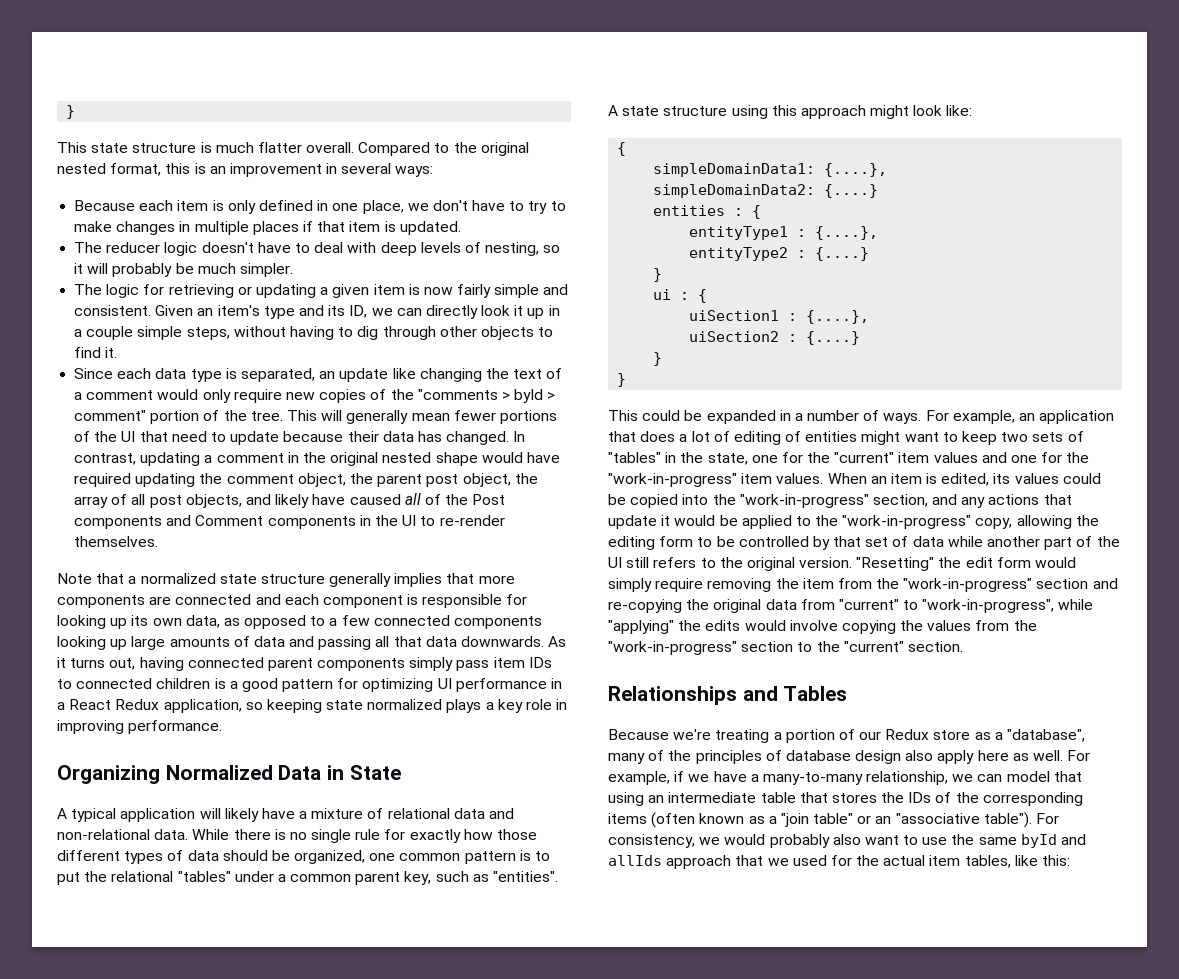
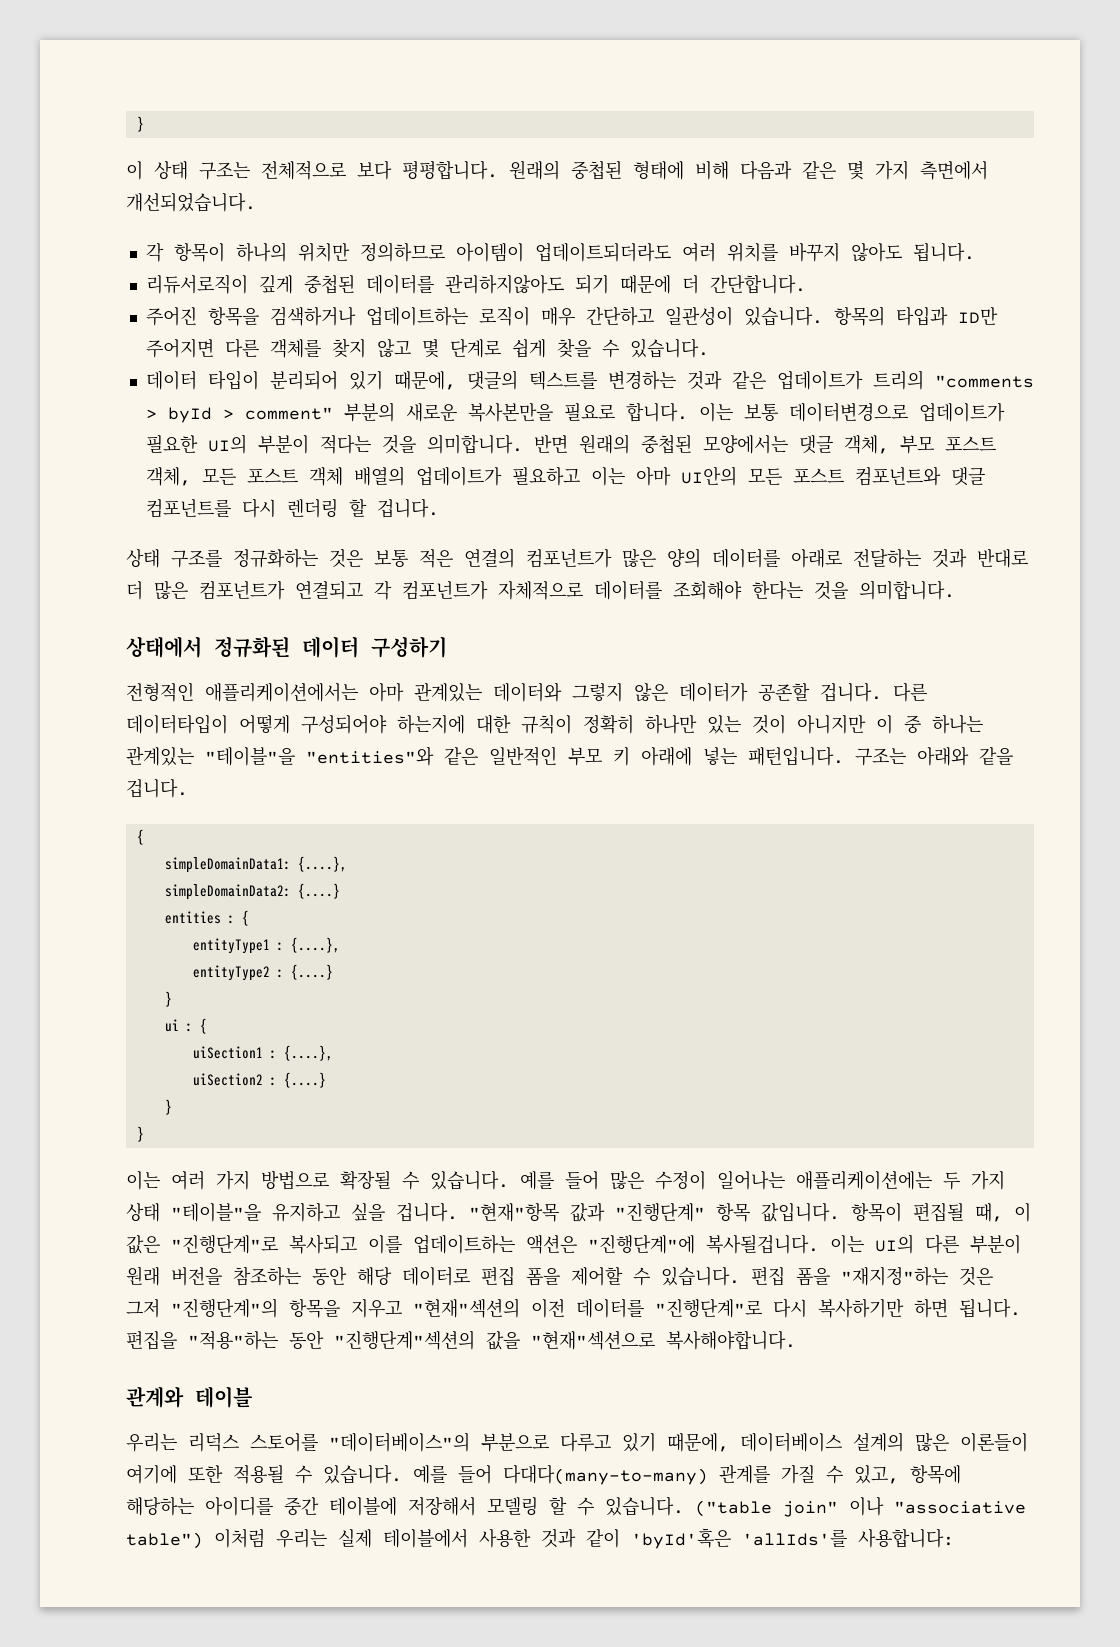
[66,105,76,119] [57,142,529,156] [57,163,434,177] [74,200,566,214] [74,221,461,235] [74,242,561,256] [74,263,293,277] [74,284,569,298] [74,305,560,319] [74,326,554,340] [74,347,118,358] [74,368,563,382] [74,389,414,403] } // This state structure is much flatter overall. Compared to the original nested format, this is an improvement in several ways: // Because each item is only defined in one place, we don't have to try to make changes in multiple places if that item is updated. // The reducer logic doesn't have to deal with deep levels of nesting, so it will probably be much simpler. // The logic for retrieving or updating a given item is now fairly simple and consistent. Given an item's type and its ID, we can directly look it up in a couple simple steps, without having to dig through other objects to find it. // Since each data type is separated, an update like changing the text of a comment would only require new copies of the -> [136,116,144,132] [126,160,988,180] [126,192,256,212] [145,242,975,262] [145,274,806,294] [145,306,998,326] [145,338,709,358] [145,370,924,390] } // 이 상태 구조는 전체적으로 보다 평평합니다. 원래의 중첩된 형태에 비해 다음과 같은 몇 가지 측면에서 개선되었습니다. // 각 항목이 하나의 위치만 정의하므로 아이템이 업데이트되더라도 여러 위치를 바꾸지 않아도 됩니다. // 리듀서로직이 깊게 중첩된 데이터를 관리하지않아도 되기 때문에 더 간단합니다. // 주어진 항목을 검색하거나 업데이트하는 로직이 매우 간단하고 일관성이 있습니다. 항목의 타입과 ID만 주어지면 다른 객체를 찾지 않고 몇 단계로 쉽게 찾을 수 있습니다. // 데이터 타입이 분리되어 있기 때문에, 댓글의 텍스트를 변경하는 것과 같은 업데이트가 트리의
[150,410,557,424] [74,431,526,445] [74,452,560,466] [74,473,538,487] [74,493,506,508] [74,515,505,529] [74,536,159,547] [57,573,515,587] [57,594,528,608] [57,615,543,629] [57,636,567,650] [57,657,552,671] [57,678,563,692] [57,699,568,713] [57,720,223,734] [57,765,401,784] [57,808,515,822] [57,829,538,843] [57,850,551,864] [57,871,559,885] [608,105,973,119] portion of the tree. This will generally mean fewer portions of the UI that need to update because their data has changed. In contrast, updating a comment in the original nested shape would have required updating the comment object, the parent post object, the array of all post objects, and likely have caused all of the Post components and Comment components in the UI to re-render themselves. // Note that a normalized state structure generally implies that more components are connected and each component is responsible for looking up its own data, as opposed to a few connected components looking up large amounts of data and passing all that data downwards. As it turns out, having connected parent components simply pass item IDs to connected children is a good pattern for optimizing UI performance in a React Redux application, so keeping state normalized plays a key role in improving performance. // Organizing Normalized Data in State // A typical application will likely have a mixture of relational data and non-relational data. While there is no single rule for exactly how those different types of data should be organized, one common pattern is to put the relational "tables" under a common parent key, such as "entities". A state structure using this approach might look like: -> [343,402,1005,422] [145,434,996,454] [145,466,985,486] [145,498,439,518] [126,548,1028,568] [126,580,955,600] [126,636,447,658] [126,682,927,702] [126,714,983,734] [126,746,1013,766] [126,778,188,798] 부분의 새로운 복사본만을 필요로 합니다. 이는 보통 데이터변경으로 업데이트가 필요한 UI의 부분이 적다는 것을 의미합니다. 반면 원래의 중첩된 모양에서는 댓글 객체, 부모 포스트 객체, 모든 포스트 객체 배열의 업데이트가 필요하고 이는 아마 UI안의 모든 포스트 컴포넌트와 댓글 컴포넌트를 다시 렌더링 할 겁니다. // 상태 구조를 정규화하는 것은 보통 적은 연결의 컴포넌트가 많은 양의 데이터를 아래로 전달하는 것과 반대로 더 많은 컴포넌트가 연결되고 각 컴포넌트가 자체적으로 데이터를 조회해야 한다는 것을 의미합니다. // 상태에서 정규화된 데이터 구성하기 // 전형적인 애플리케이션에서는 아마 관계있는 데이터와 그렇지 않은 데이터가 공존할 겁니다. 다른 데이터타입이 어떻게 구성되어야 하는지에 대한 규칙이 정확히 하나만 있는 것이 아니지만 이 중 하나는 관계있는 "테이블"을 "entities"와 같은 일반적인 부모 키 아래에 넣는 패턴입니다. 구조는 아래와 같을 겁니다.
[608,410,1115,424] [608,431,1084,445] [608,452,1090,465] [608,473,1101,487] [608,494,1072,508] [608,515,1099,529] [608,536,1120,550] [608,557,1077,571] [608,578,1118,592] [608,599,1094,613] [608,620,1037,634] [608,641,963,655] [608,686,848,705] [608,729,1086,743] [608,750,1091,764] [608,771,1082,785] [608,792,1083,806] [608,812,1060,828] [608,834,1087,848] [608,855,1071,869] This could be expanded in a number of ways. For example, an application that does a lot of editing of entities might want to keep two sets of "tables" in the state, one for the "current" item values and one for the "work-in-progress" item values. When an item is edited, its values could be copied into the "work-in-progress" section, and any actions that update it would be applied to the "work-in-progress" copy, allowing the editing form to be controlled by that set of data while another part of the UI still refers to the original version. "Resetting" the edit form would simply require removing the item from the "work-in-progress" section and re-copying the original data from "current" to "work-in-progress", while "applying" the edits would involve copying the values from the "work-in-progress" section to the "current" section. // Relationships and Tables // Because we're treating a portion of our Redux store as a "database", many of the principles of database design also apply here as well. For example, if we have a many-to-many relationship, we can model that using an intermediate table that stores the IDs of the corresponding items (often known as a "join table" or an "associative table"). For consistency, we would probably also want to use the same byId and allIds approach that we used for the actual item tables, like this: -> [126,1170,1005,1190] [126,1202,1031,1222] [126,1234,1021,1254] [126,1266,993,1286] [126,1298,1021,1318] [126,1330,796,1350] [126,1386,252,1408] [126,1432,1028,1452] [126,1464,961,1485] [126,1496,1026,1517] [126,1528,954,1549] 이는 여러 가지 방법으로 확장될 수 있습니다. 예를 들어 많은 수정이 일어나는 애플리케이션에는 두 가지 상태 "테이블"을 유지하고 싶을 겁니다. "현재"항목 값과 "진행단계" 항목 값입니다. 항목이 편집될 때, 이 값은 "진행단계"로 복사되고 이를 업데이트하는 액션은 "진행단계"에 복사될겁니다. 이는 UI의 다른 부분이 원래 버전을 참조하는 동안 해당 데이터로 편집 폼을 제어할 수 있습니다. 편집 폼을 "재지정"하는 것은 그저 "진행단계"의 항목을 지우고 "현재"섹션의 이전 데이터를 "진행단계"로 다시 복사하기만 하면 됩니다. 편집을 "적용"하는 동안 "진행단계"섹션의 값을 "현재"섹션으로 복사해야합니다. // 관계와 테이블 // 우리는 리덕스 스토어를 "데이터베이스"의 부분으로 다루고 있기 때문에, 데이터베이스 설계의 많은 이론들이 여기에 또한 적용될 수 있습니다. 예를 들어 다대다(many-to-many) 관계를 가질 수 있고, 항목에 해당하는 아이디를 중간 테이블에 저장해서 모델링 할 수 있습니다. ("table join" 이나 "associative table") 이처럼 우리는 실제 테이블에서 사용한 것과 같이 'byId'혹은 'allIds'를 사용합니다:

